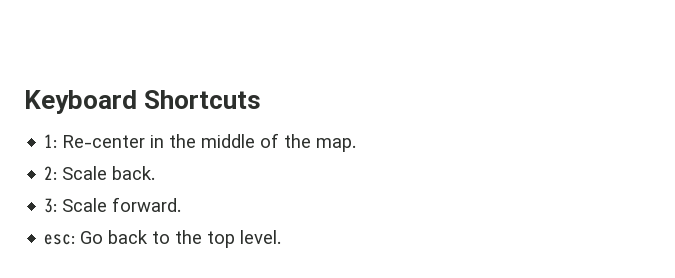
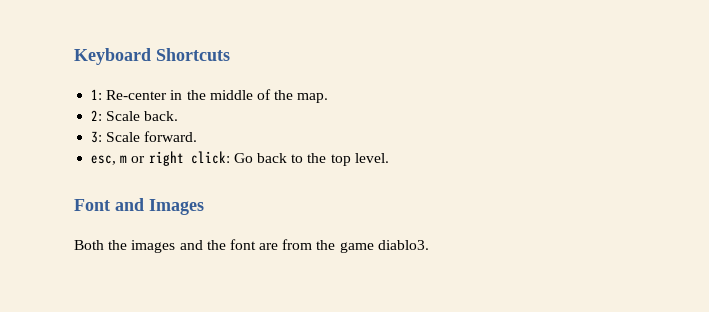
[44,234,76,245] esc: -> [91,151,230,166] esc, m or right click:
(282, 237) none -> [74,198,204,215] [74,239,429,253] // Font and Images // Both the images and the font are from the game diablo3.

